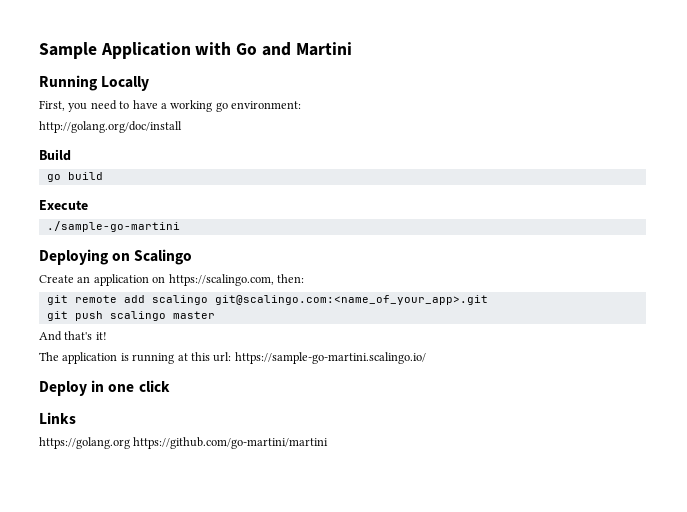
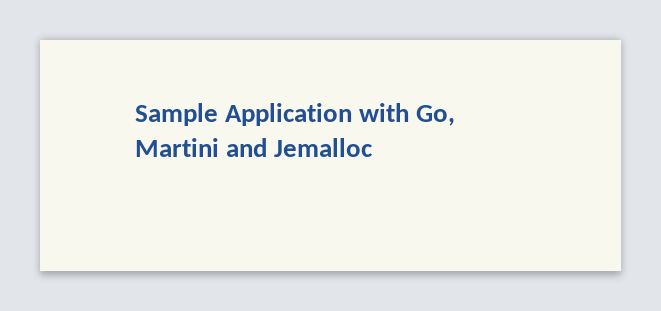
[236,42,352,56] [39,75,150,91] [39,100,301,112] [39,121,182,133] [39,149,71,161] [46,172,103,182] [39,200,88,210] [46,221,180,232] [39,249,193,265] [39,274,304,286] [46,295,488,305] [46,311,215,321] [39,331,107,341] [39,352,426,364] [39,380,170,396] [39,412,76,424] [39,437,329,449] Go and Martini // Running Locally // First, you need to have a working go environment: // http://golang.org/doc/install // Build // go build // Execute // ./sample-go-martini // Deploying on Scalingo // Create an application on https://scalingo.com, then: // git remote add scalingo git@scalingo.com:<name_of_your_app>.git // git push scalingo master // And that's it! // The application is running at this url: https://sample-go-martini.scalingo.io/ // Deploy in one click // Links // https://golang.org https://github.com/go-martini/martini -> [416,105,456,126] [135,138,374,157] Go, Martini and Jemalloc

